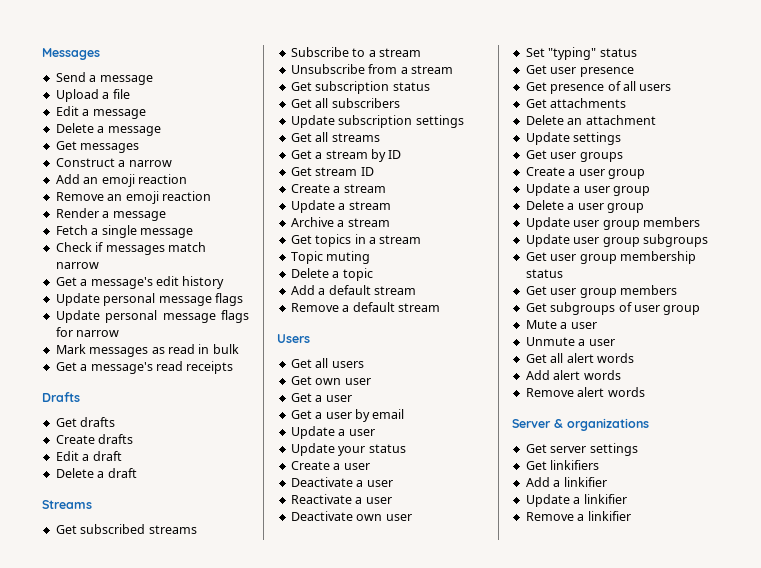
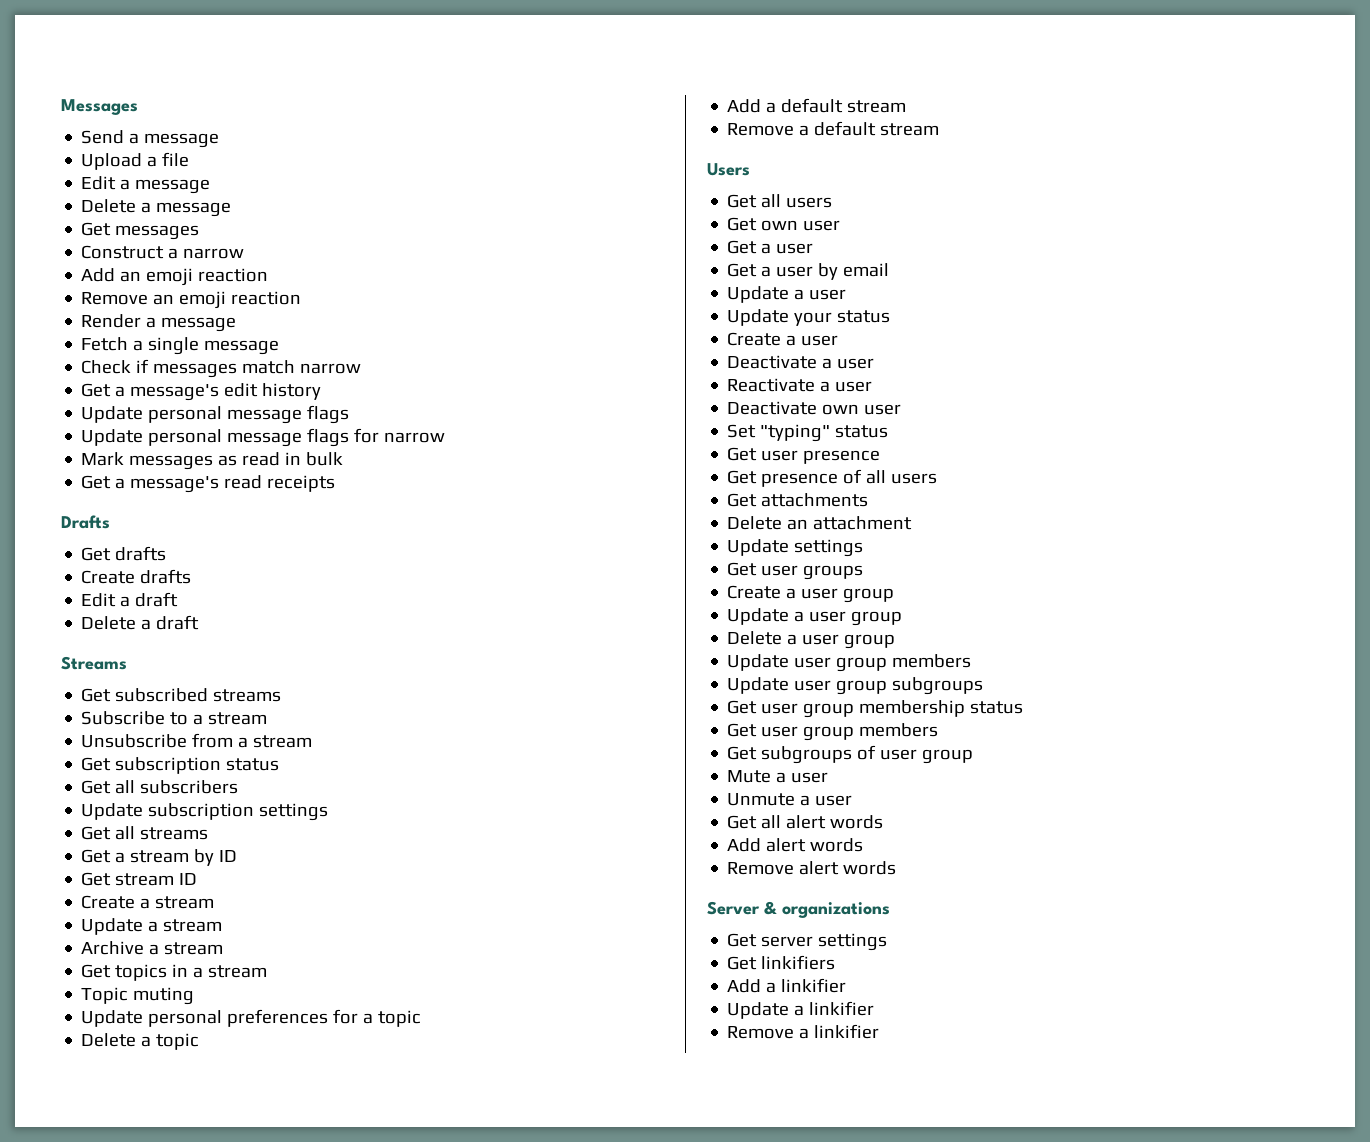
(371, 257) none -> [81,1009,422,1027] // Update personal preferences for a topic

